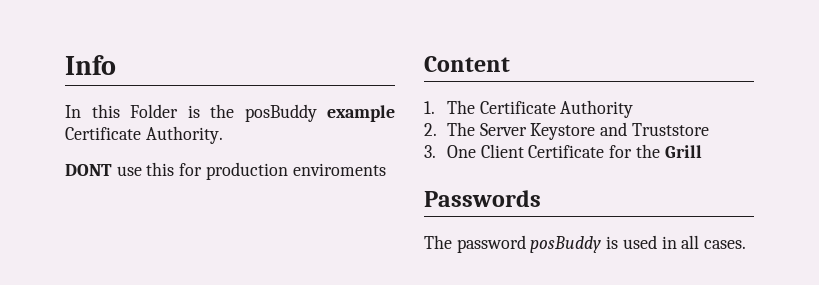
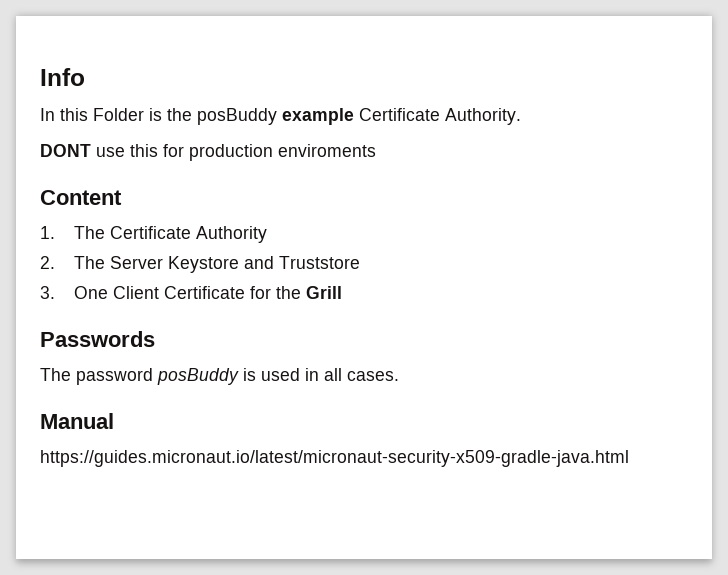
(747, 244) none -> [40,413,114,429] [40,450,629,467] // Manual // https://guides.micronaut.io/latest/micronaut-security-x509-gradle-java.html

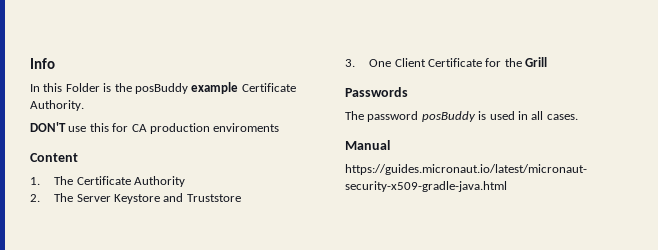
[40,144,91,157] DONT -> [30,122,66,132] DON'T
(184, 150) none -> [131,124,147,132] CA

